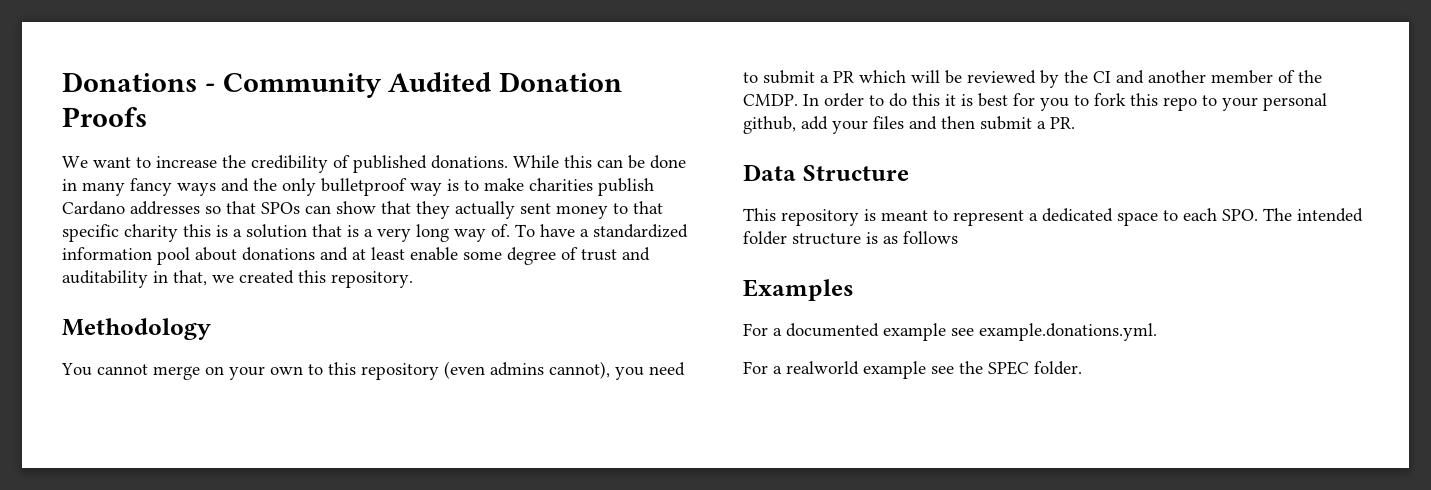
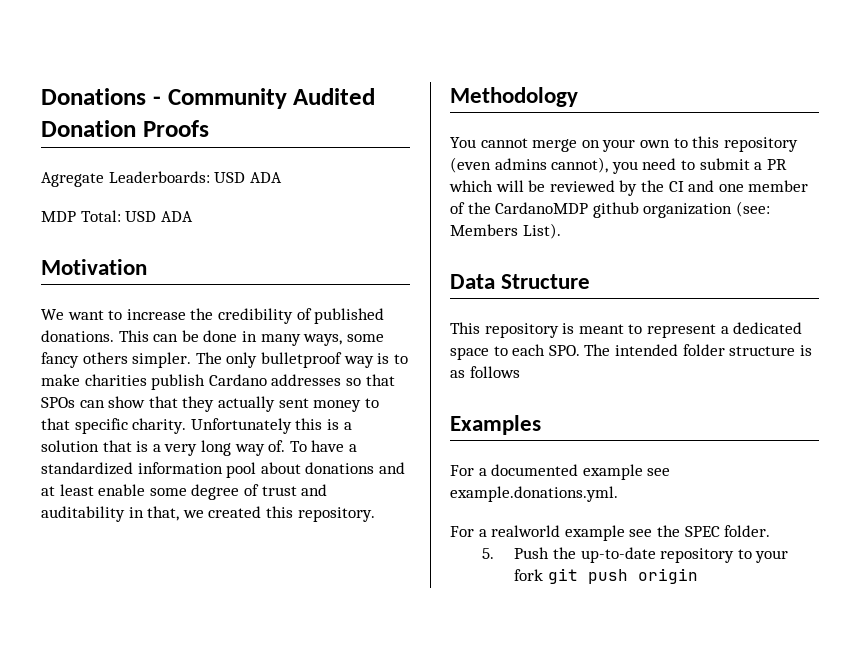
(147, 117) none -> [41,171,282,187] [41,210,193,222] [41,259,147,275] // Agregate Leaderboards: USD ADA // MDP Total: USD ADA // Motivation
[513,155,592,168] While this -> [118,330,149,342] This
[130,178,277,196] fancy ways and the -> [303,334,384,346] [41,352,222,368] ways, some fancy others simpler. The
[124,224,178,242] charity -> [132,418,292,434] charity. Unfortunately
[1148,70,1206,83] another -> [718,184,744,192] one
[743,93,1327,111] [743,116,1075,134] CMDP. In order to do this it is best for you to fork this repo to your personal github, add your files and then submit a PR. -> [495,201,770,218] [450,223,561,239] CardanoMDP github organization (see: Members List).
(1082, 368) none -> [482,547,789,563] [514,568,698,584] // 5. Push the up-to-date repository to your fork git push origin

